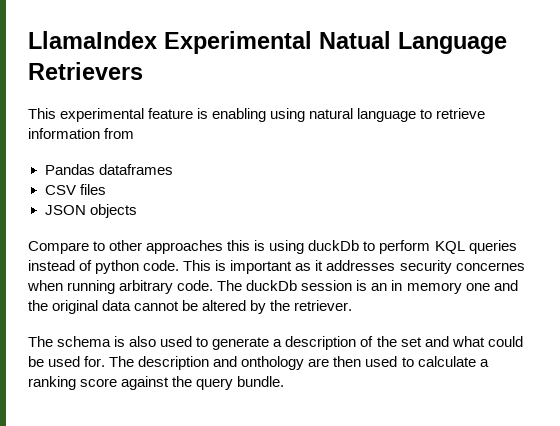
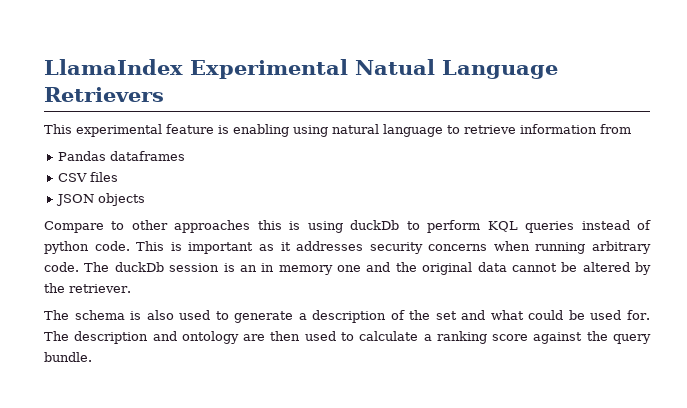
[455,262,525,271] concernes -> [428,244,488,251] concerns
[241,356,305,370] onthology -> [181,331,239,344] ontology

